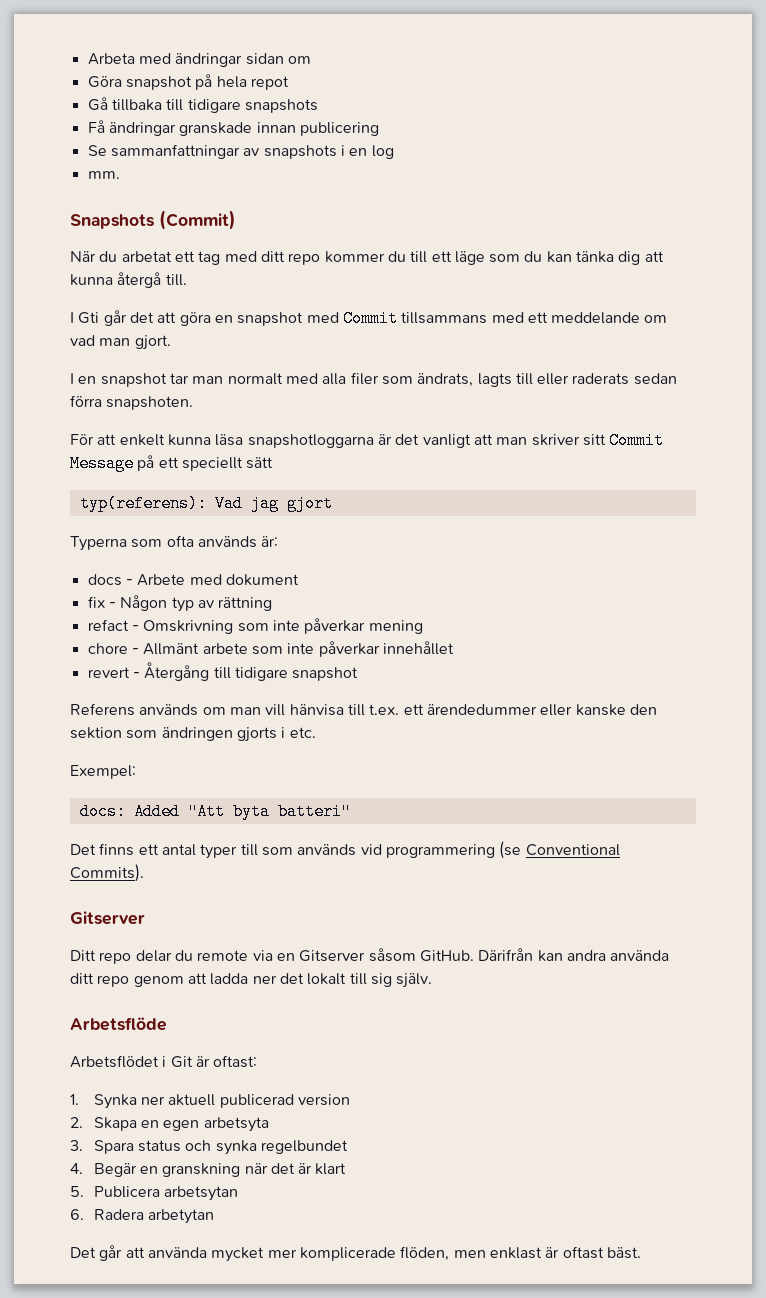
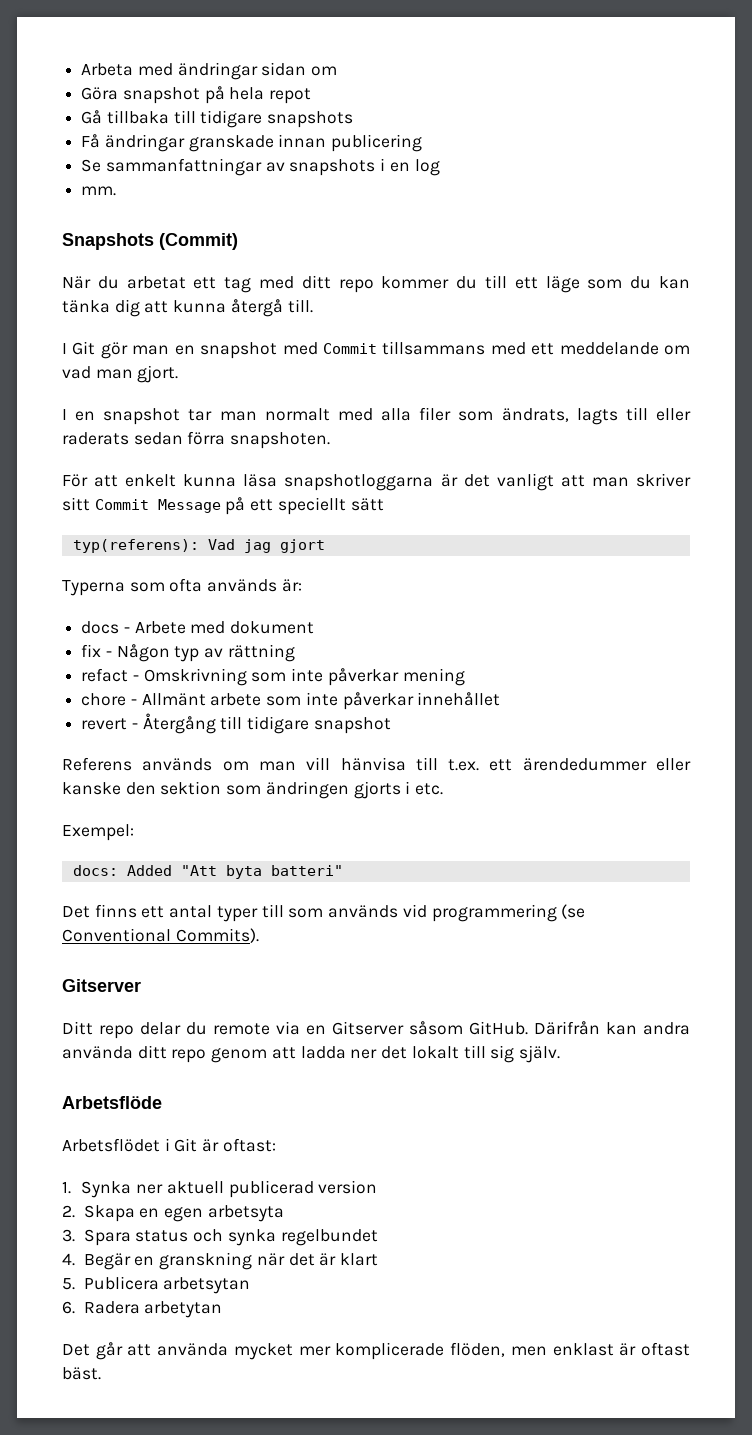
[78,310,211,326] Gti går det att göra -> [72,341,170,359] Git gör man

